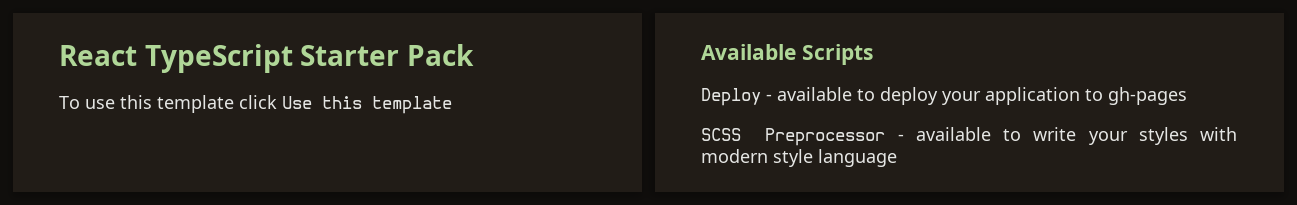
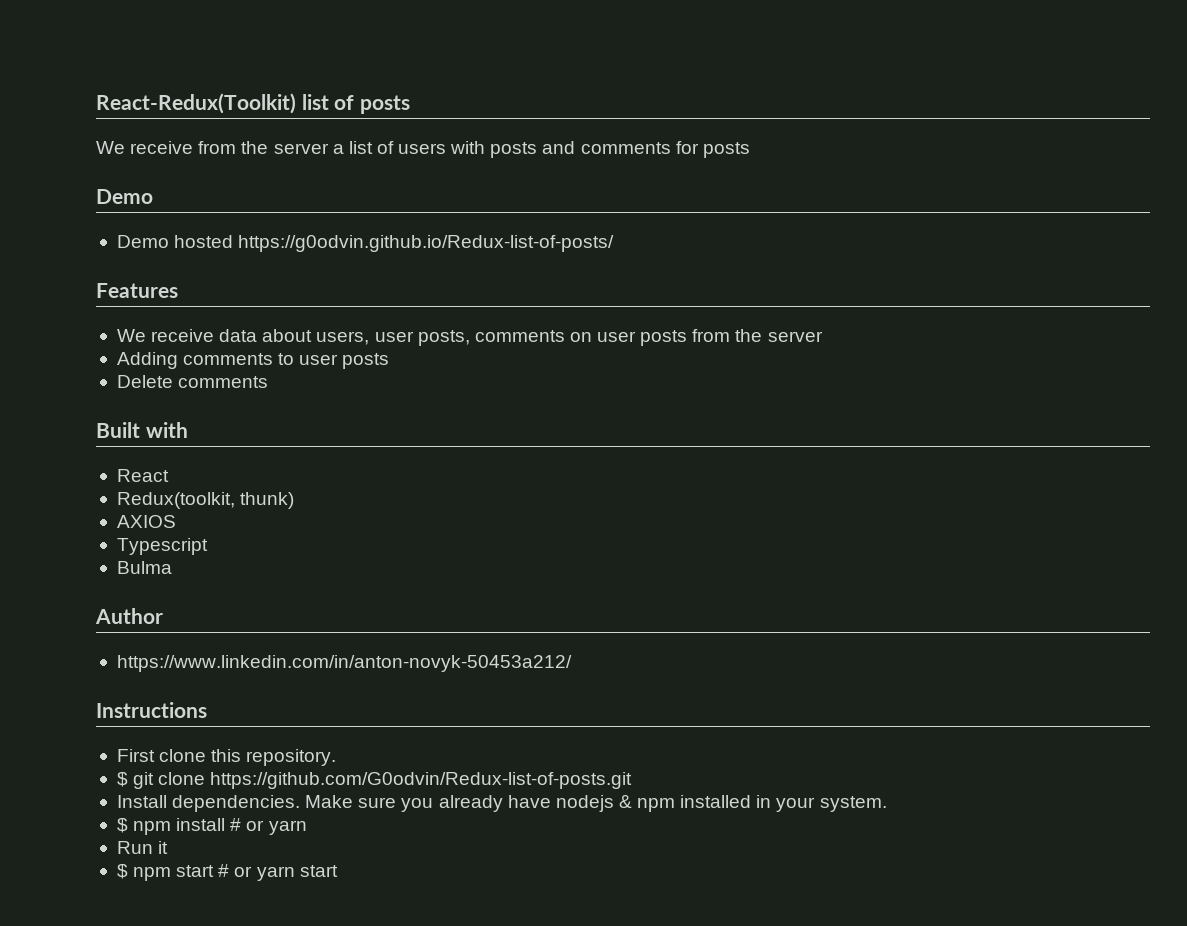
[59,44,474,73] [59,95,452,114] [701,44,873,65] [701,87,1187,106] [701,127,1237,146] [701,149,897,167] React TypeScript Starter Pack // To use this template click Use this template // Available Scripts // Deploy - available to deploy your application to gh-pages // SCSS Preprocessor - available to write your styles with modern style language -> [96,93,411,114] [96,141,750,158] [96,189,153,204] [116,235,615,252] [96,283,178,298] [116,329,823,346] [116,352,390,369] [116,375,269,388] [96,422,188,438] [116,469,169,482] [116,492,295,509] [116,515,176,528] [116,538,208,555] [116,561,172,574] [95,608,163,624] [116,655,572,672] [96,702,207,718] [116,749,337,766] [116,772,633,789] [116,795,887,812] [116,818,307,835] [116,841,169,854] [116,864,338,881] React-Redux(Toolkit) list of posts // We receive from the server a list of users with posts and comments for posts // Demo // Demo hosted https://g0odvin.github.io/Redux-list-of-posts/ // Features // We receive data about users, user posts, comments on user posts from the server // Adding comments to user posts // Delete comments // Built with // React // Redux(toolkit, thunk) // AXIOS // Typescript // Bulma // Author // https://www.linkedin.com/in/anton-novyk-50453a212/ // Instructions // First clone this repository. // $ git clone https://github.com/G0odvin/Redux-list-of-posts.git // Install dependencies. Make sure you already have nodejs & npm installed in your system. // $ npm install # or yarn // Run it // $ npm start # or yarn start

